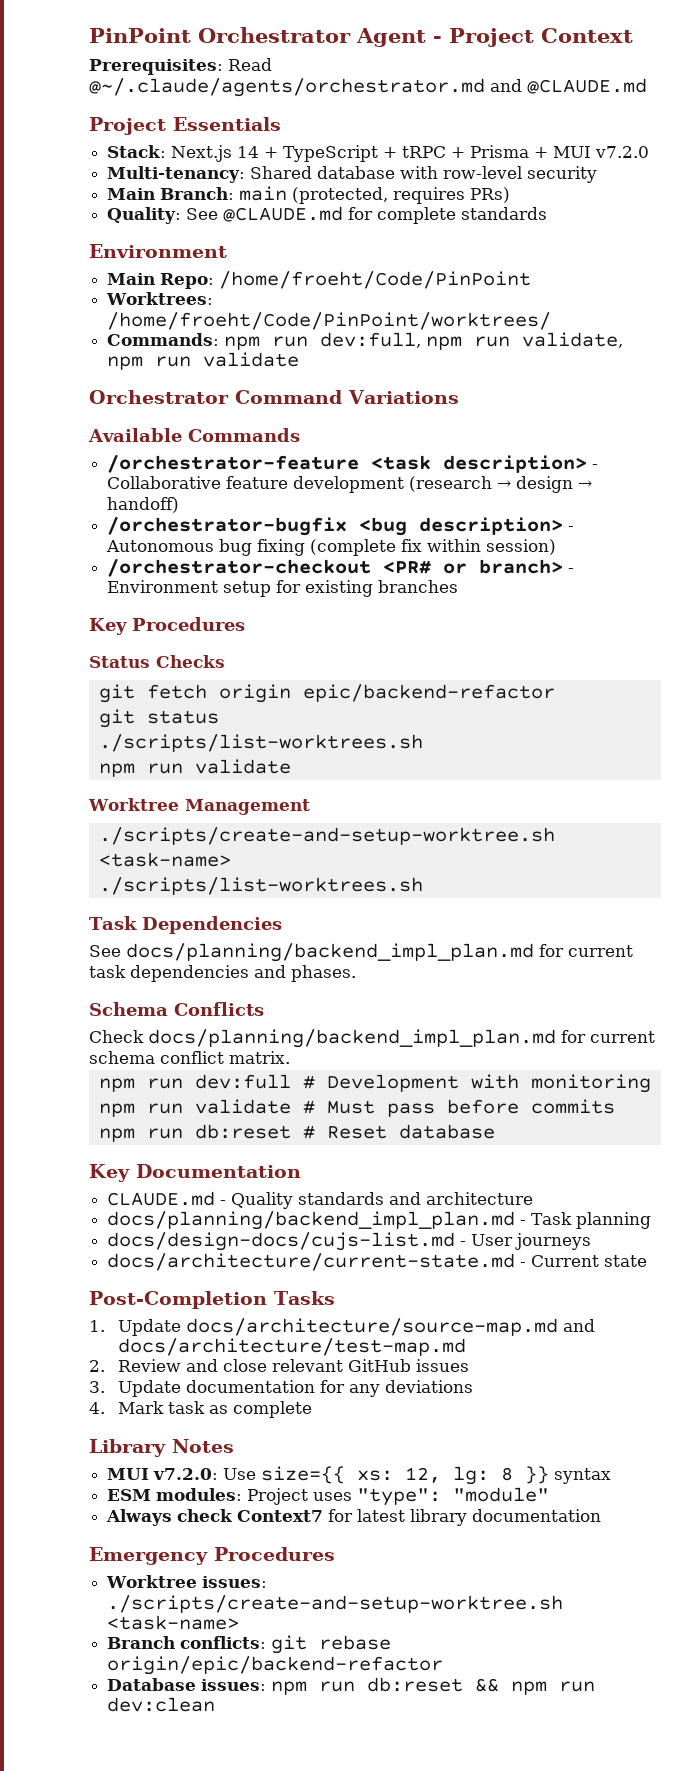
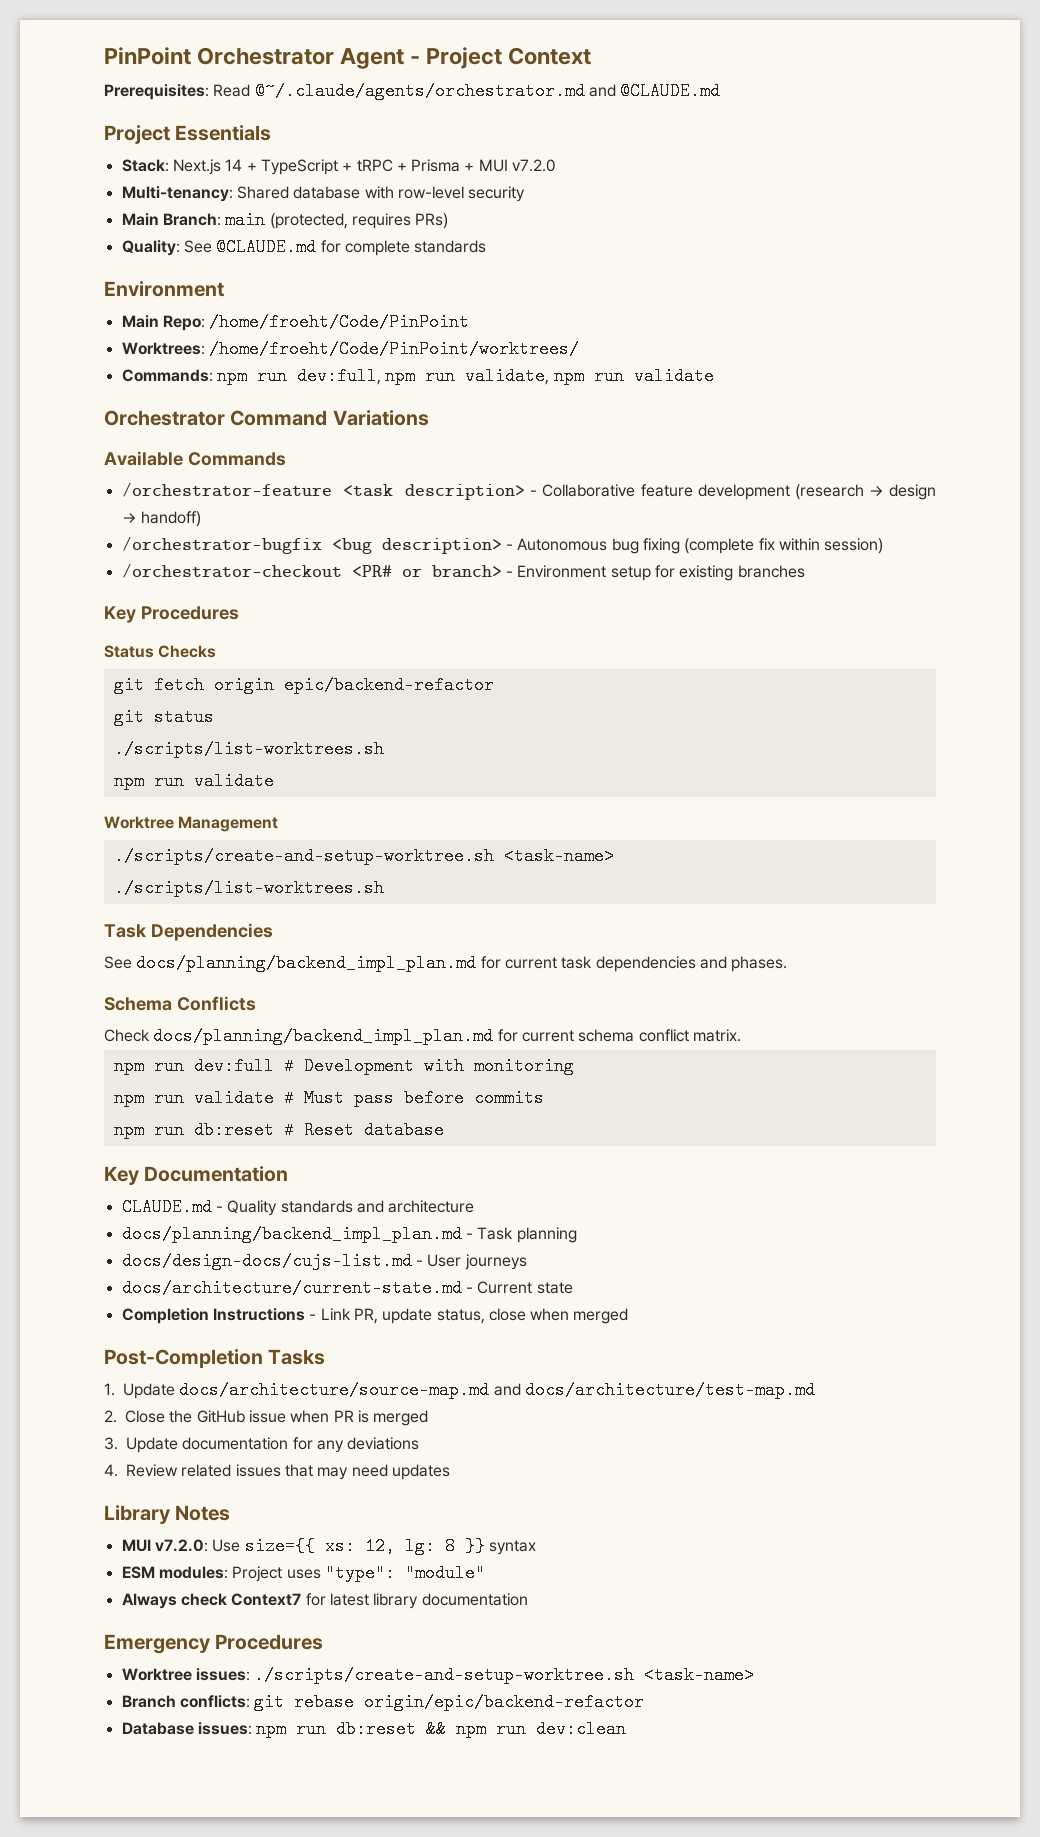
(648, 1261) none -> [121,1308,629,1324] // Completion Instructions - Link PR, update status, close when merged
[118,1359,470,1372] Review and close relevant GitHub issues -> [125,1410,429,1426] Close the GitHub issue when PR is merged
[118,1401,313,1418] Mark task as complete -> [126,1464,450,1480] Review related issues that may need updates

